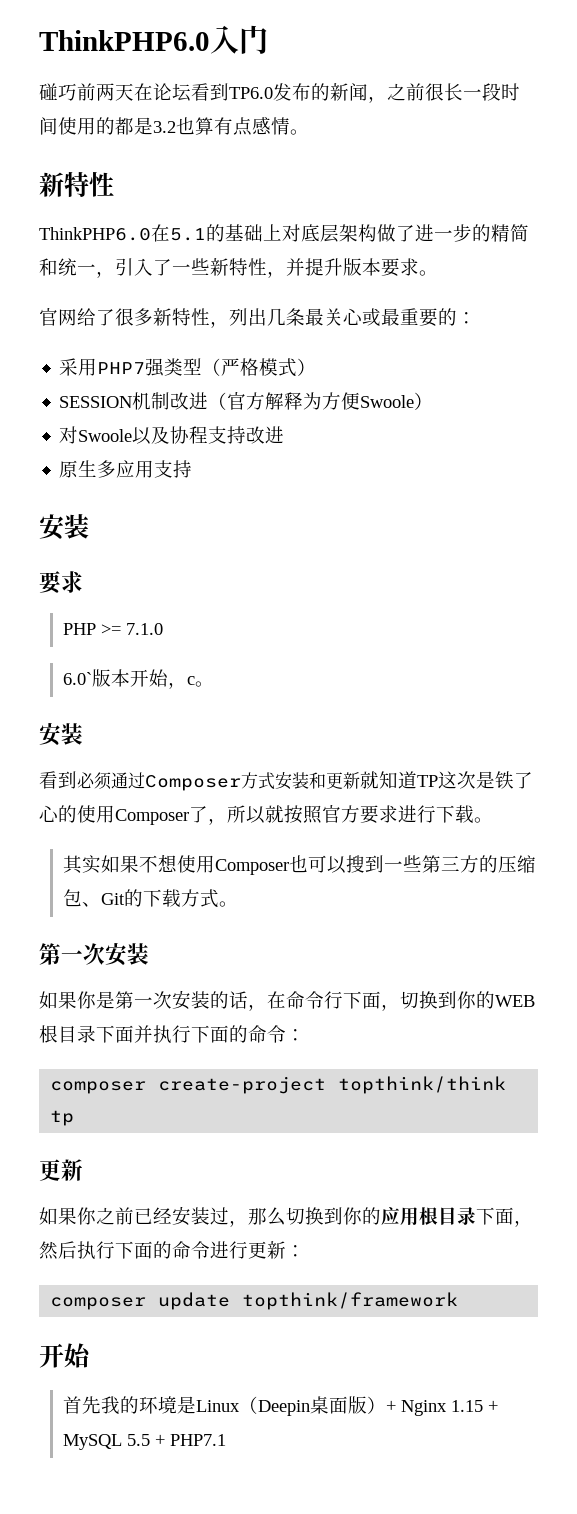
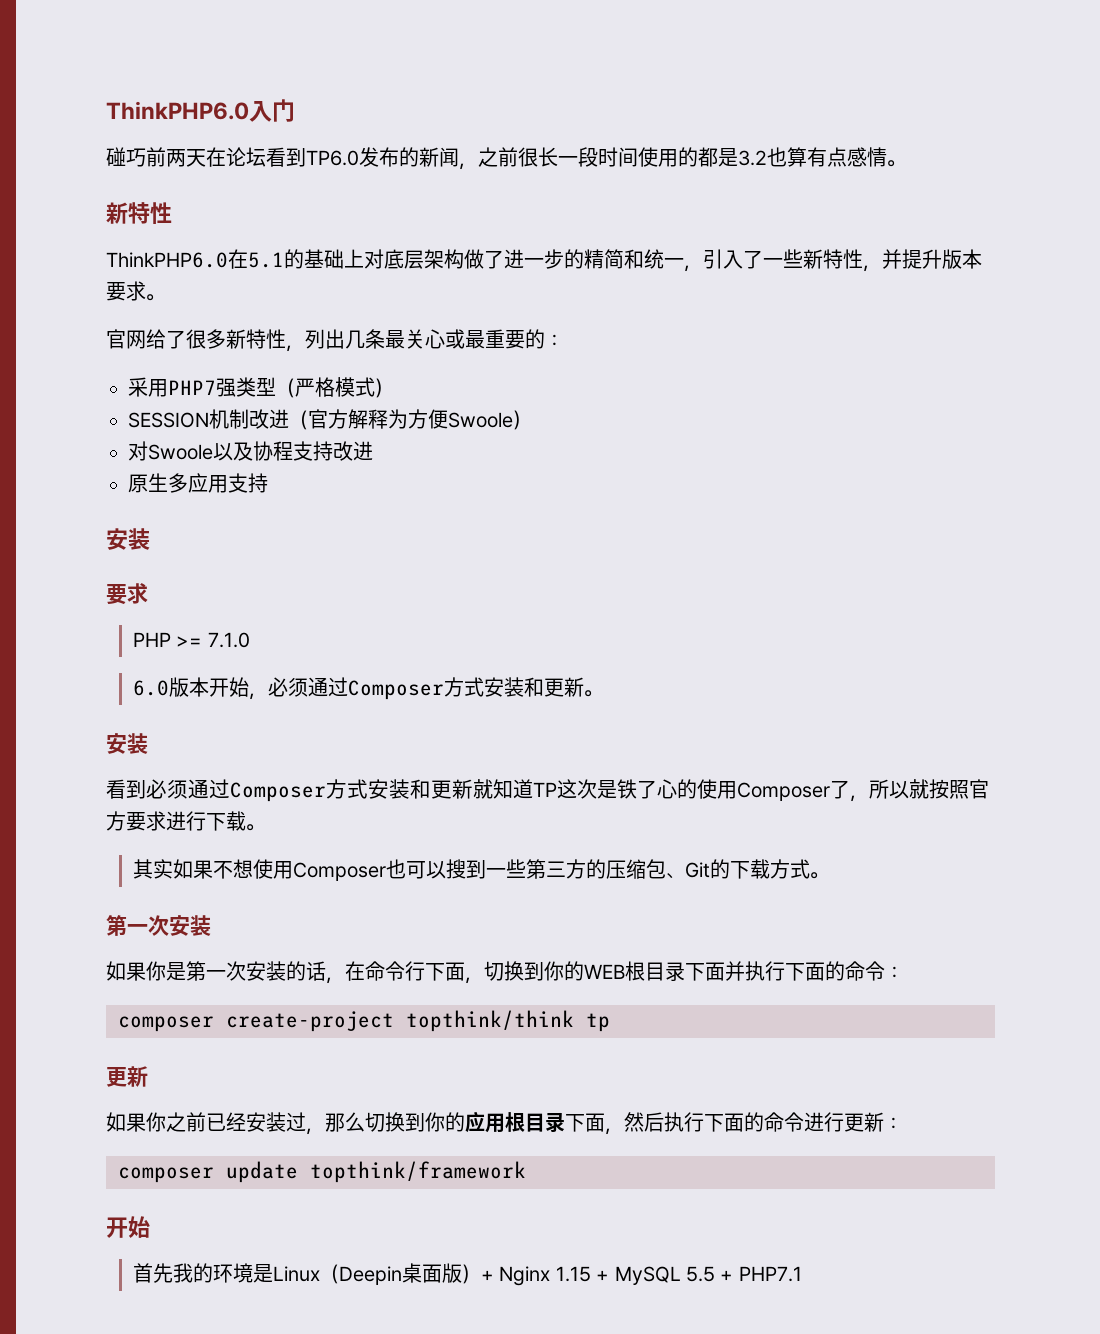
[63,672,93,685] 6.0` -> [132,680,169,696] 6.0
[187,676,196,685] c -> [267,677,584,700] 必须通过Composer方式安装和更新

